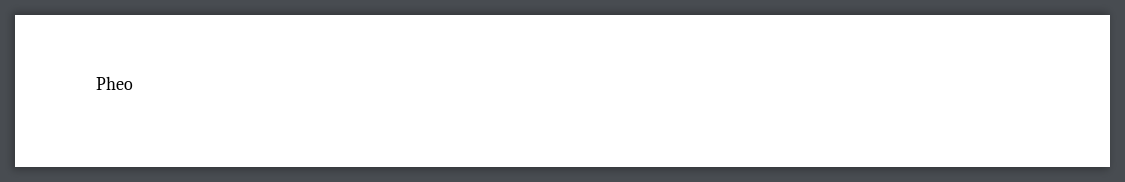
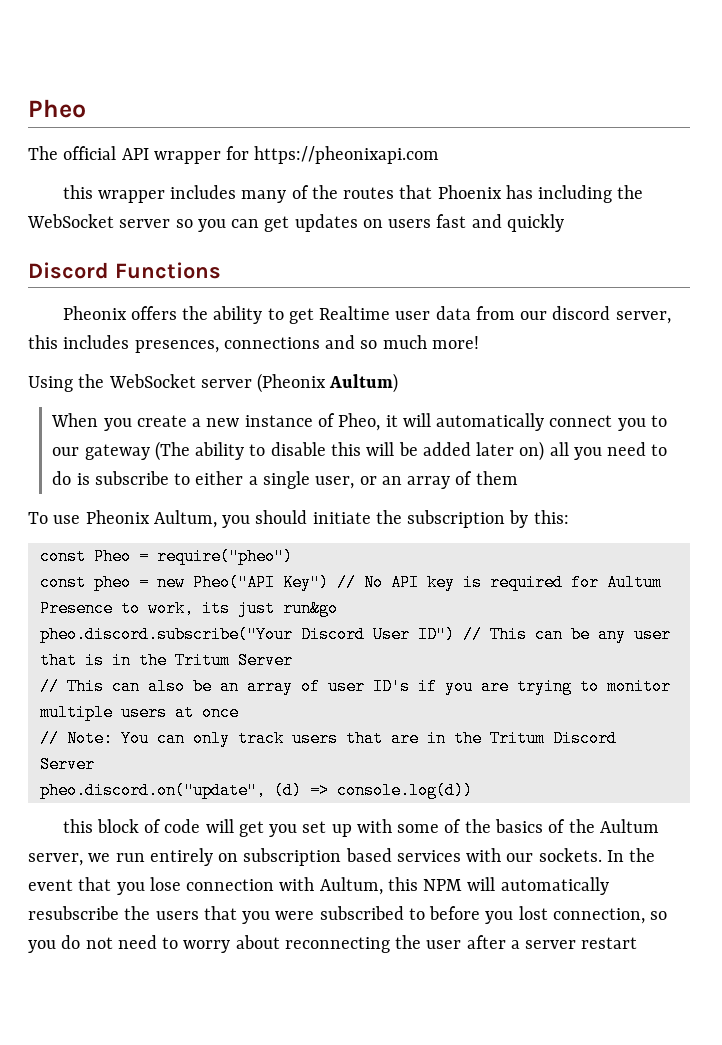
[96,76,133,90] Pheo -> [28,99,86,118] [28,146,440,164] [62,185,644,203] [27,214,564,232] [28,262,221,279] [62,306,671,324] [28,335,479,353] [28,373,399,393] [51,413,667,431] [52,441,668,461] [52,471,518,489] [28,510,569,528] [39,548,293,565] [39,574,662,591] [39,600,338,617] [39,626,671,643] [39,652,293,669] [39,678,671,695] [39,704,239,721] [39,730,617,747] [39,756,95,773] [39,782,473,799] [62,819,659,837] [28,848,656,866] [28,877,609,895] [28,906,668,924] [28,935,638,953] Pheo // The official API wrapper for https://pheonixapi.com // this wrapper includes many of the routes that Phoenix has including the WebSocket server so you can get updates on users fast and quickly // Discord Functions // Pheonix offers the ability to get Realtime user data from our discord server, this includes presences, connections and so much more! // Using the WebSocket server (Pheonix Aultum) // When you create a new instance of Pheo, it will automatically connect you to our gateway (The ability to disable this will be added later on) all you need to do is subscribe to either a single user, or an array of them // To use Pheonix Aultum, you should initiate the subscription by this: // const Pheo = require("pheo") // const pheo = new Pheo("API Key") // No API key is required for Aultum Presence to work, its just run&go // pheo.discord.subscribe("Your Discord User ID") // This can be any user that is in the Tritum Server // // This can also be an array of user ID's if you are trying to monitor multiple users at once // // Note: You can only track users that are in the Tritum Discord Server // pheo.discord.on("update", (d) => console.log(d)) // this block of code will get you set up with some of the basics of the Aultum server, we run entirely on subscription based services with our sockets. In the event that you lose connection with Aultum, this NPM will automatically resubscribe the users that you were subscribed to before you lost connection, so you do not need to worry about reconnecting the user after a server restart

